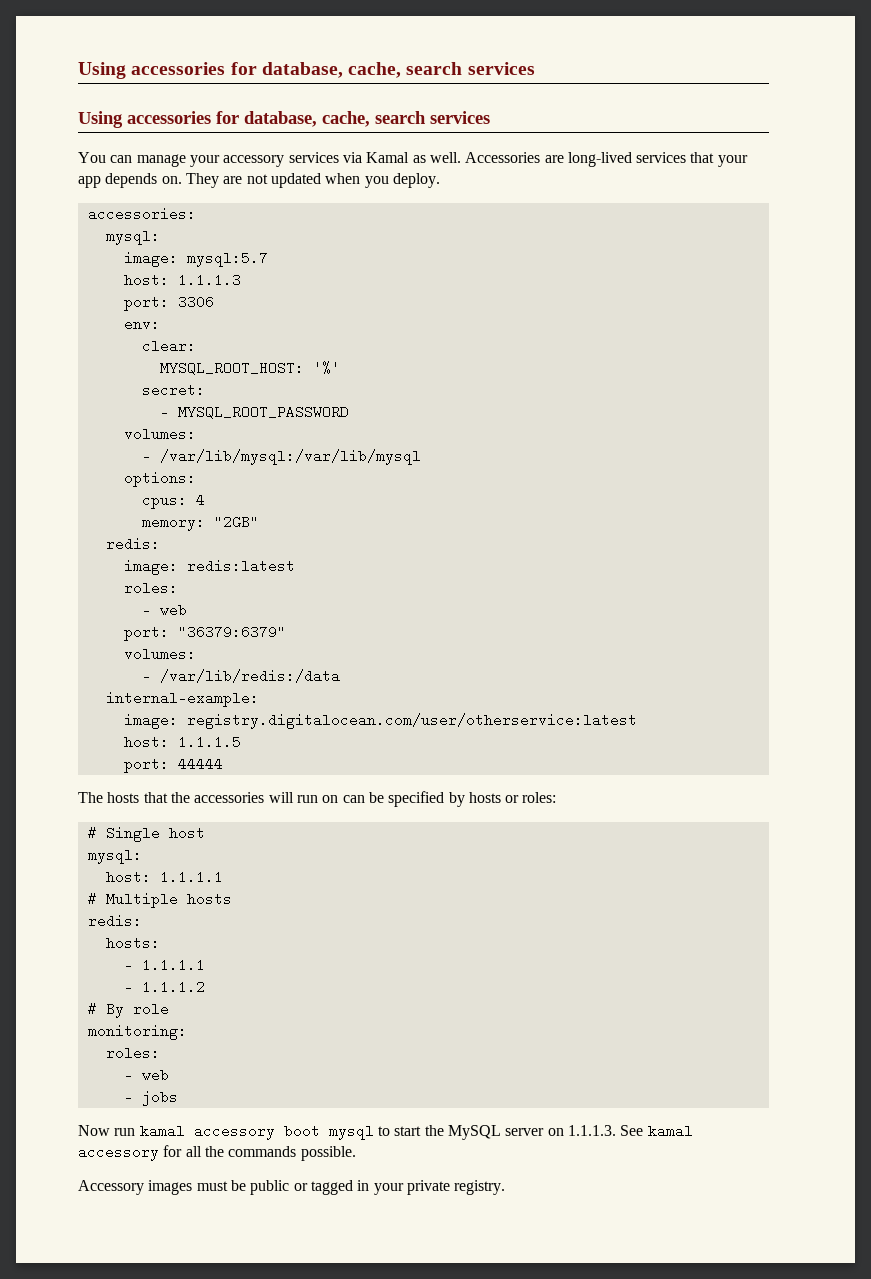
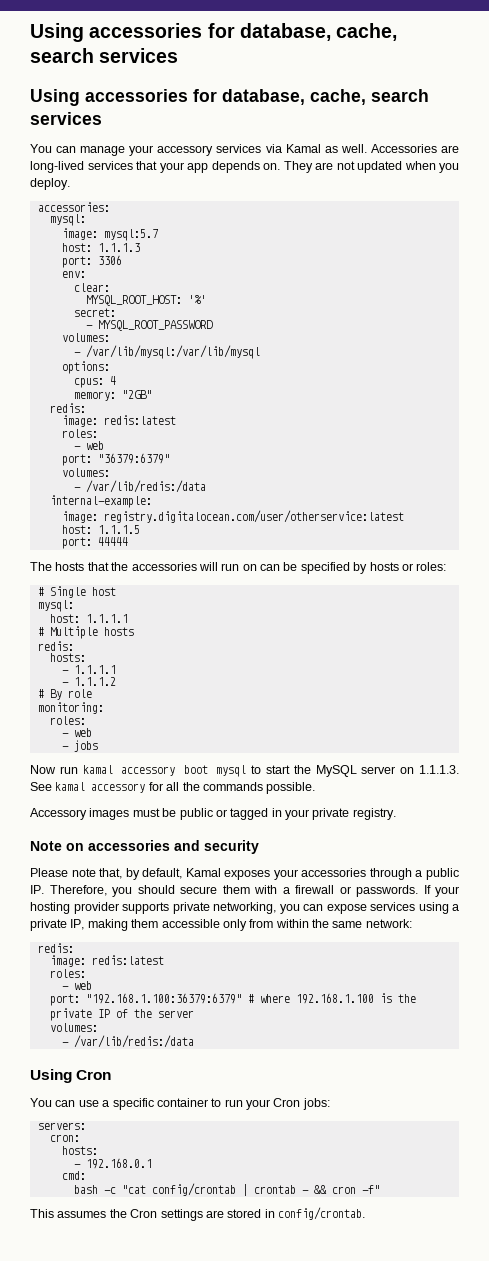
(506, 1187) none -> [30,840,259,854] [30,868,459,880] [30,885,459,897] [30,902,459,914] [30,919,412,931] [37,943,74,953] [49,955,164,967] [49,969,86,978] [61,981,92,990] [49,993,416,1006] [49,1008,194,1021] [49,1023,98,1032] [61,1035,194,1048] [30,1069,112,1083] [30,1098,330,1110] [37,1122,86,1130] [49,1134,80,1142] [61,1146,98,1155] [73,1158,152,1169] [61,1171,86,1180] [73,1183,380,1196] [30,1207,365,1221] // Note on accessories and security // Please note that, by default, Kamal exposes your accessories through a public IP. Therefore, you should secure them with a firewall or passwords. If your hosting provider supports private networking, you can expose services using a private IP, making them accessible only from within the same network: // redis: // image: redis:latest // roles: // - web // port: "192.168.1.100:36379:6379" # where 192.168.1.100 is the private IP of the server // volumes: // - /var/lib/redis:/data // Using Cron // You can use a specific container to run your Cron jobs: // servers: // cron: // hosts: // - 192.168.0.1 // cmd: // bash -c "cat config/crontab | crontab - && cron -f" // This assumes the Cron settings are stored in config/crontab.

